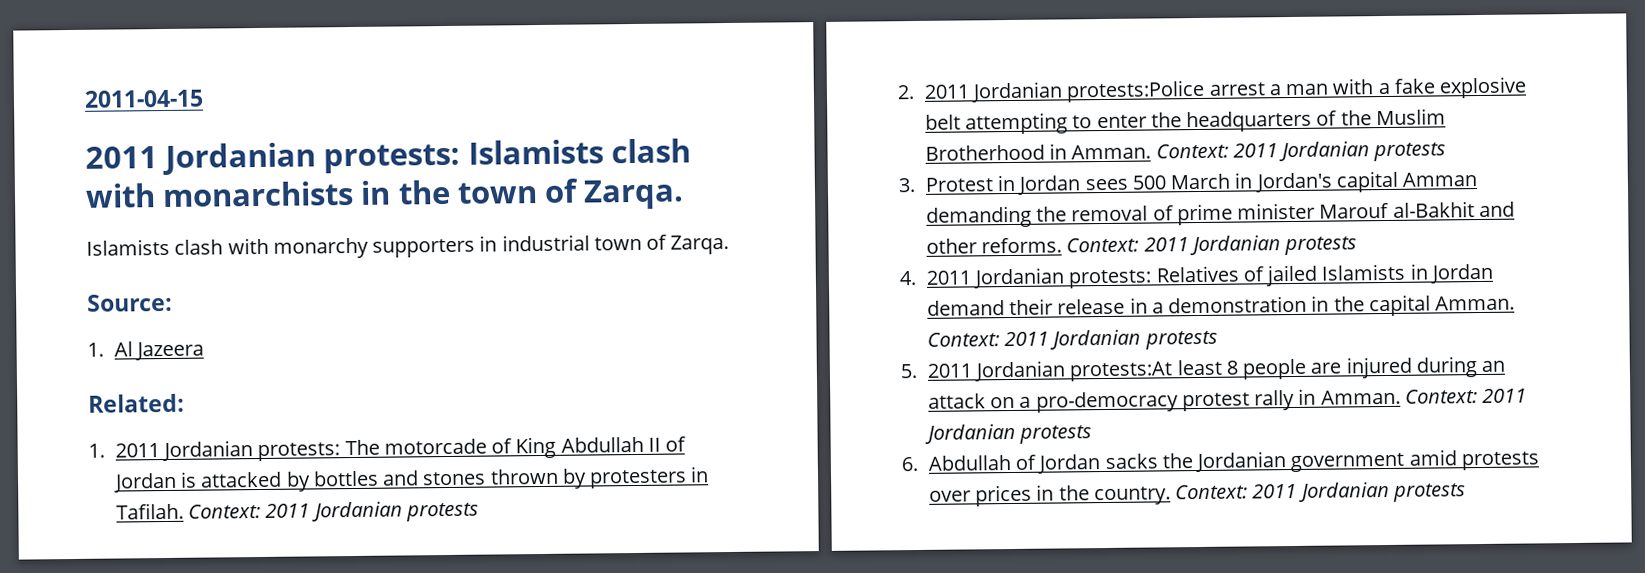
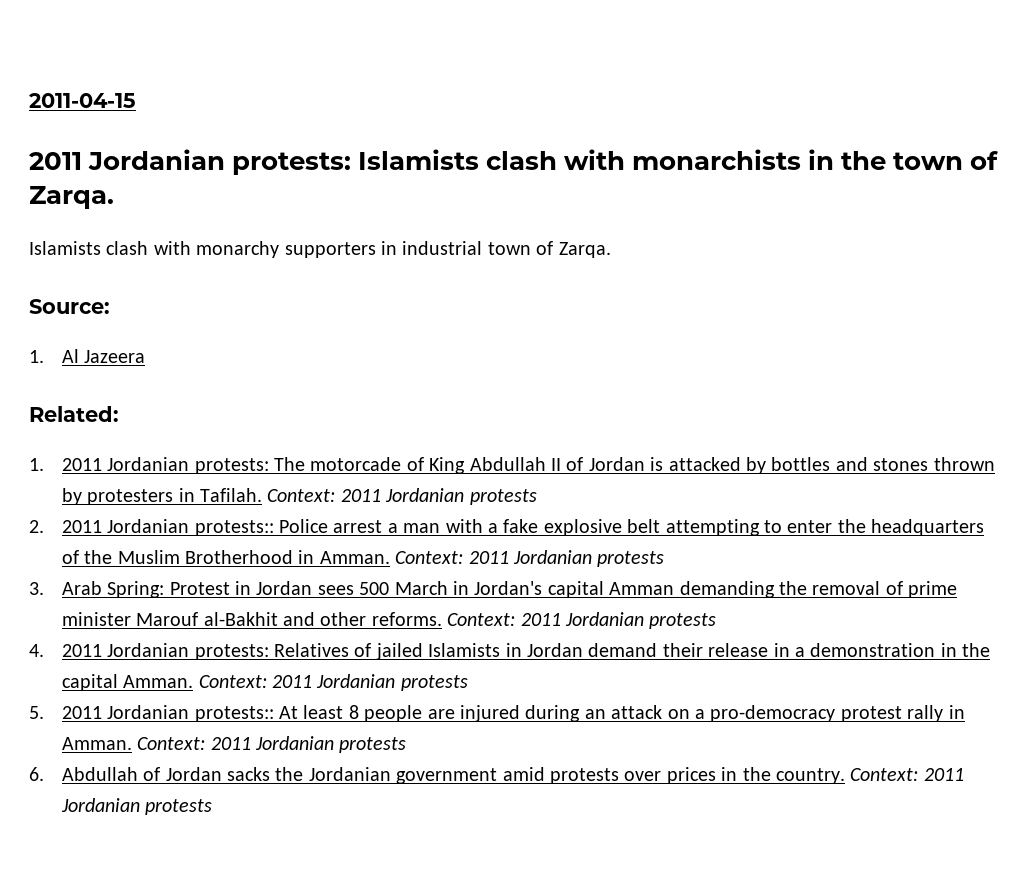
[1066,79,1206,103] protests:Police -> [194,519,328,536] protests:: Police
(915, 185) none -> [61,581,165,598] Arab Spring:
[1069,361,1174,382] protests:At -> [194,706,298,722] protests:: At

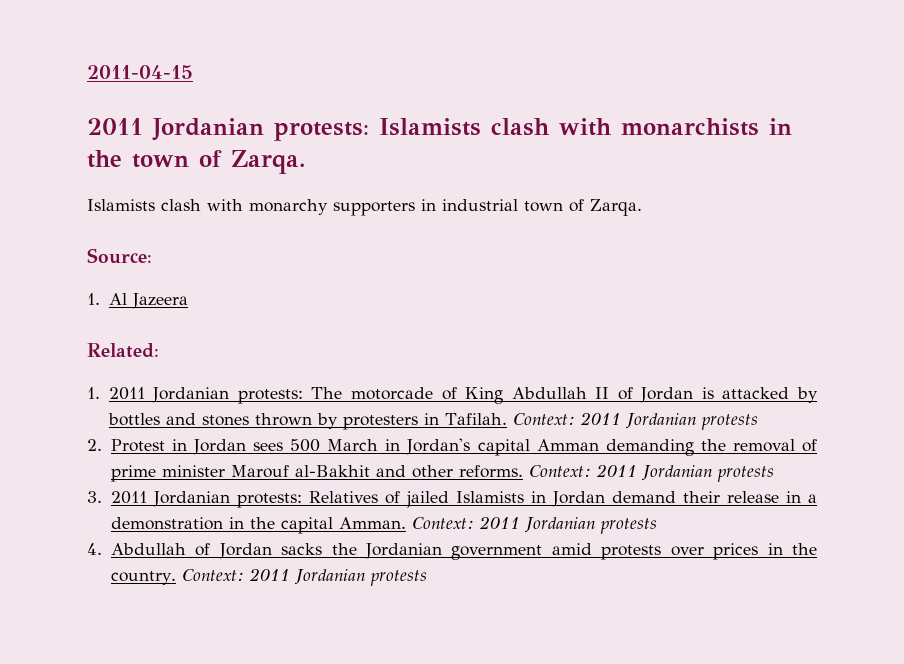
[61,519,985,536] [61,550,665,567] [29,581,165,598] 2011 Jordanian protests:: Police arrest a man with a fake explosive belt attempting to enter the headquarters of the Muslim Brotherhood in Amman. Context: 2011 Jordanian protests // 3. Arab Spring: -> (102, 445) none
[29,644,44,657] 4. -> [87,491,102,503] 3.
[29,705,965,722] [61,736,407,753] [29,767,44,781] 5. 2011 Jordanian protests:: At least 8 people are injured during an attack on a pro-democracy protest rally in Amman. Context: 2011 Jordanian protests // 6. -> [87,543,102,555] 4.

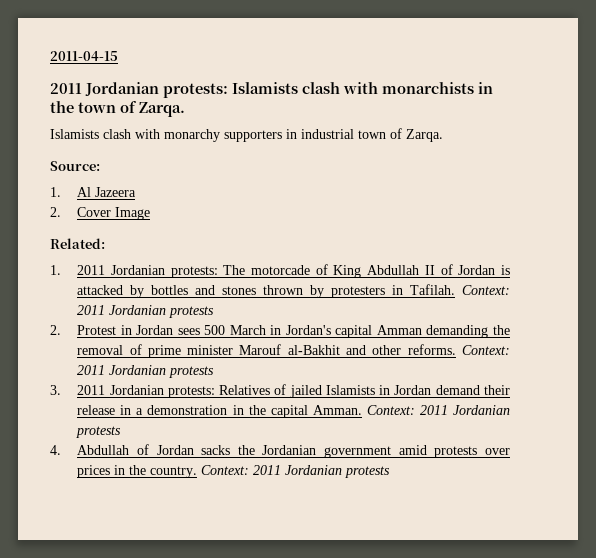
(188, 301) none -> [50,207,151,220] // 2. Cover Image

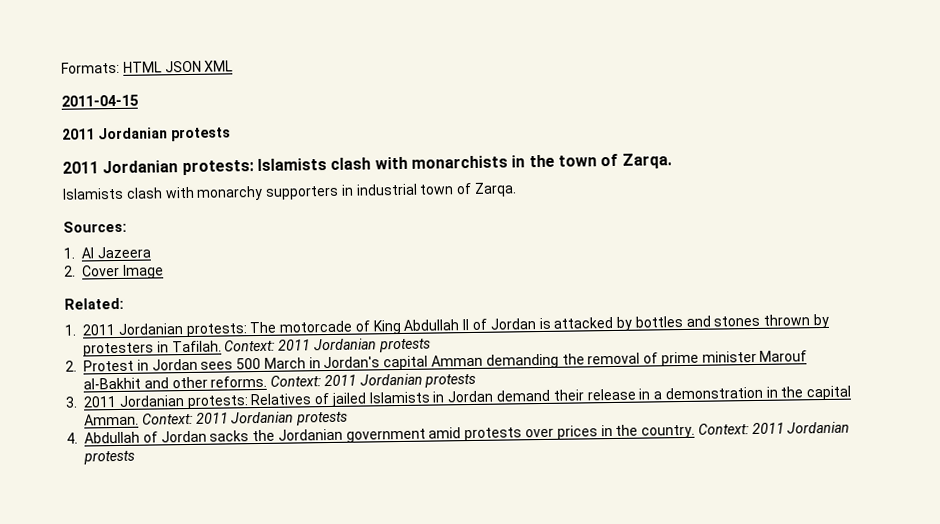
[50,51,118,61] 2011-04-15 -> [61,60,234,74] [61,94,139,107] [62,127,231,142] Formats: HTML JSON XML // 2011-04-15 // 2011 Jordanian protests
[50,161,100,171] Source: -> [63,220,127,233] Sources:

